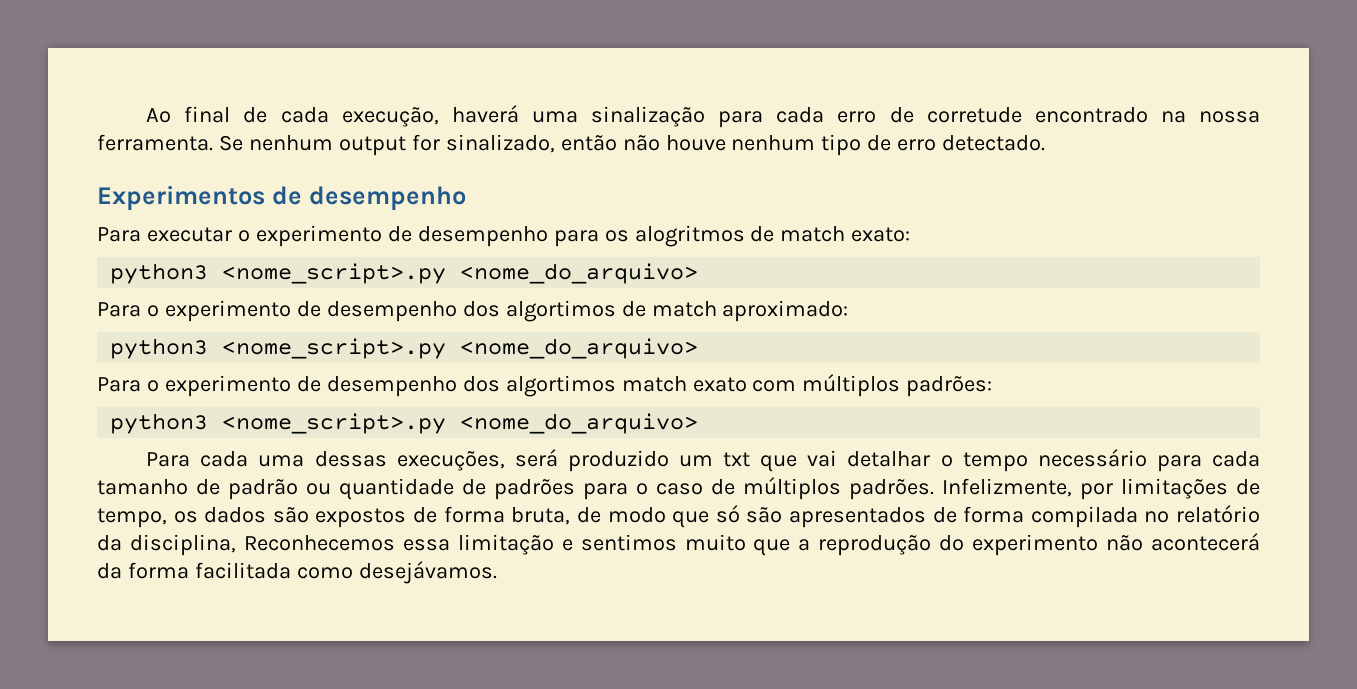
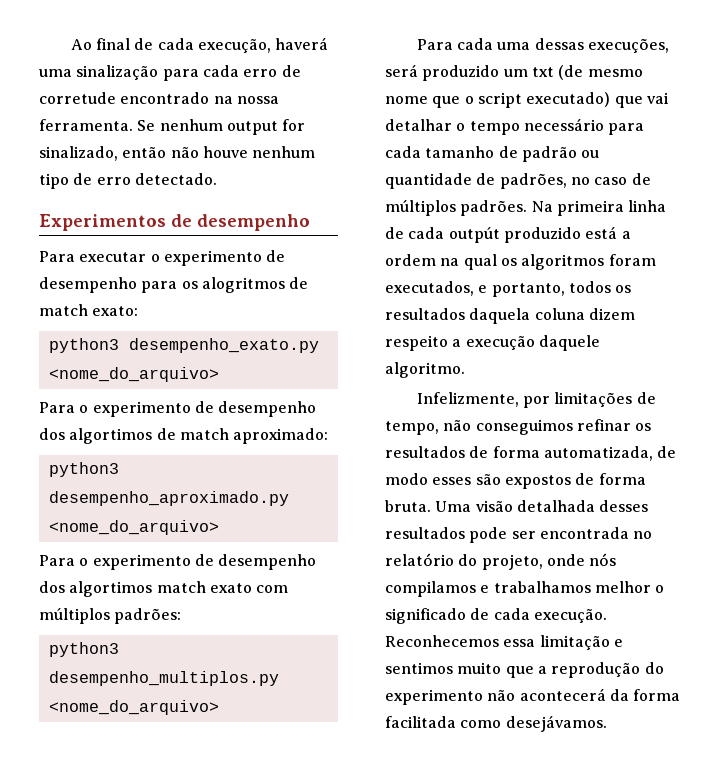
[222,263,447,284] <nome_script>.py -> [128,338,319,353] desempenho_exato.py
[222,338,447,359] <nome_script>.py -> [48,491,289,506] desempenho_aproximado.py
[222,413,447,434] <nome_script>.py -> [48,671,279,686] desempenho_multiplos.py
(751, 459) none -> [558,65,643,80] [385,92,611,108] (de mesmo nome que o script executado)
[494,479,648,500] padrões para o -> [499,173,590,189] padrões, no
(934, 489) none -> [531,200,667,216] [385,226,631,243] [385,254,656,270] [385,281,632,297] [385,308,635,324] [385,335,600,351] [385,362,465,378] Na primeira linha de cada outpút produzido está a ordem na qual os algoritmos foram executados, e portanto, todos os resultados daquela coluna dizem respeito a execução daquele algoritmo. //
[173,505,1260,528] [97,534,236,556] os dados são expostos de forma bruta, de modo que só são apresentados de forma compilada no relatório da disciplina, -> [443,419,652,435] [385,446,677,461] [385,473,646,489] [385,500,649,512] [385,527,653,543] [385,553,617,570] [385,581,665,597] [385,608,607,624] não conseguimos refinar os resultados de forma automatizada, de modo esses são expostos de forma bruta. Uma visão detalhada desses resultados pode ser encontrada no relatório do projeto, onde nós compilamos e trabalhamos melhor o significado de cada execução.

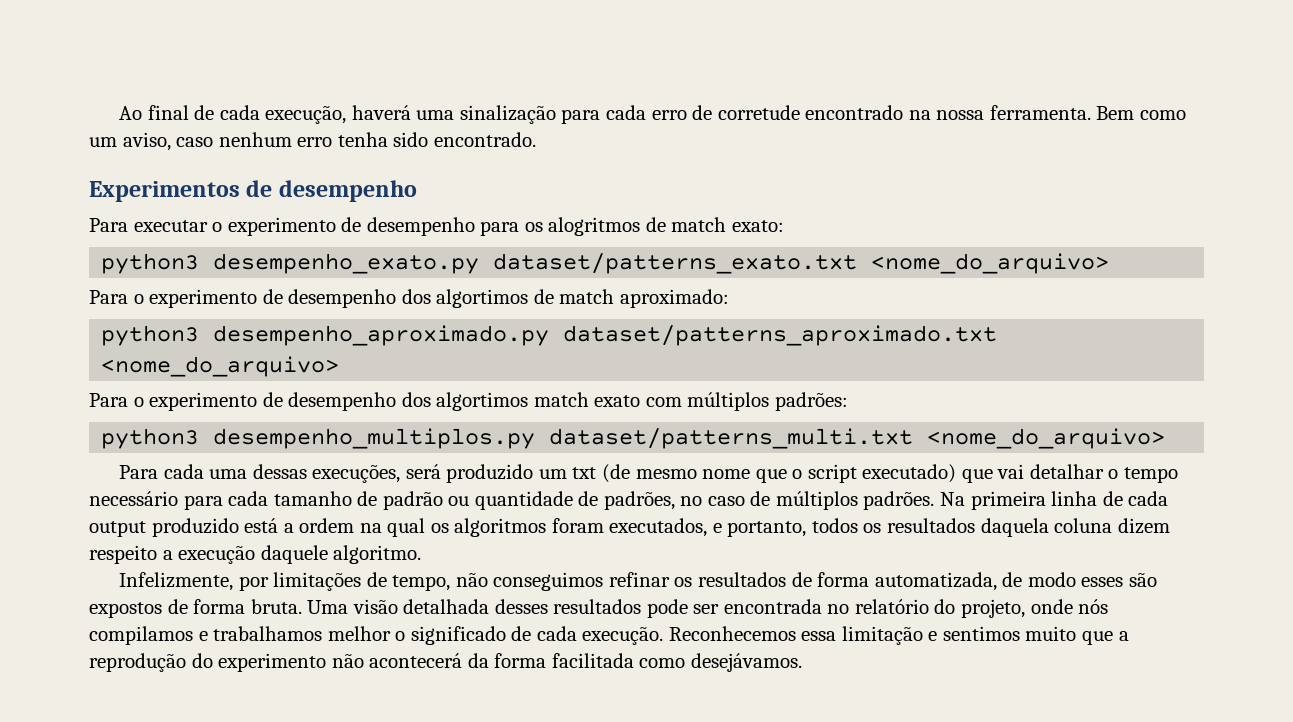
[137,119,306,135] [39,146,316,161] [39,173,217,189] Se nenhum output for sinalizado, então não houve nenhum tipo de erro detectado. -> [1096,106,1186,120] [89,132,536,151] Bem como um aviso, caso nenhum erro tenha sido encontrado.
(319, 345) none -> [493,253,858,274] dataset/patterns_exato.txt
(289, 498) none -> [563,325,998,346] dataset/patterns_aproximado.txt
(279, 678) none -> [549,428,914,449] dataset/patterns_multi.txt
[448,227,500,243] outpút -> [89,521,146,537] output

